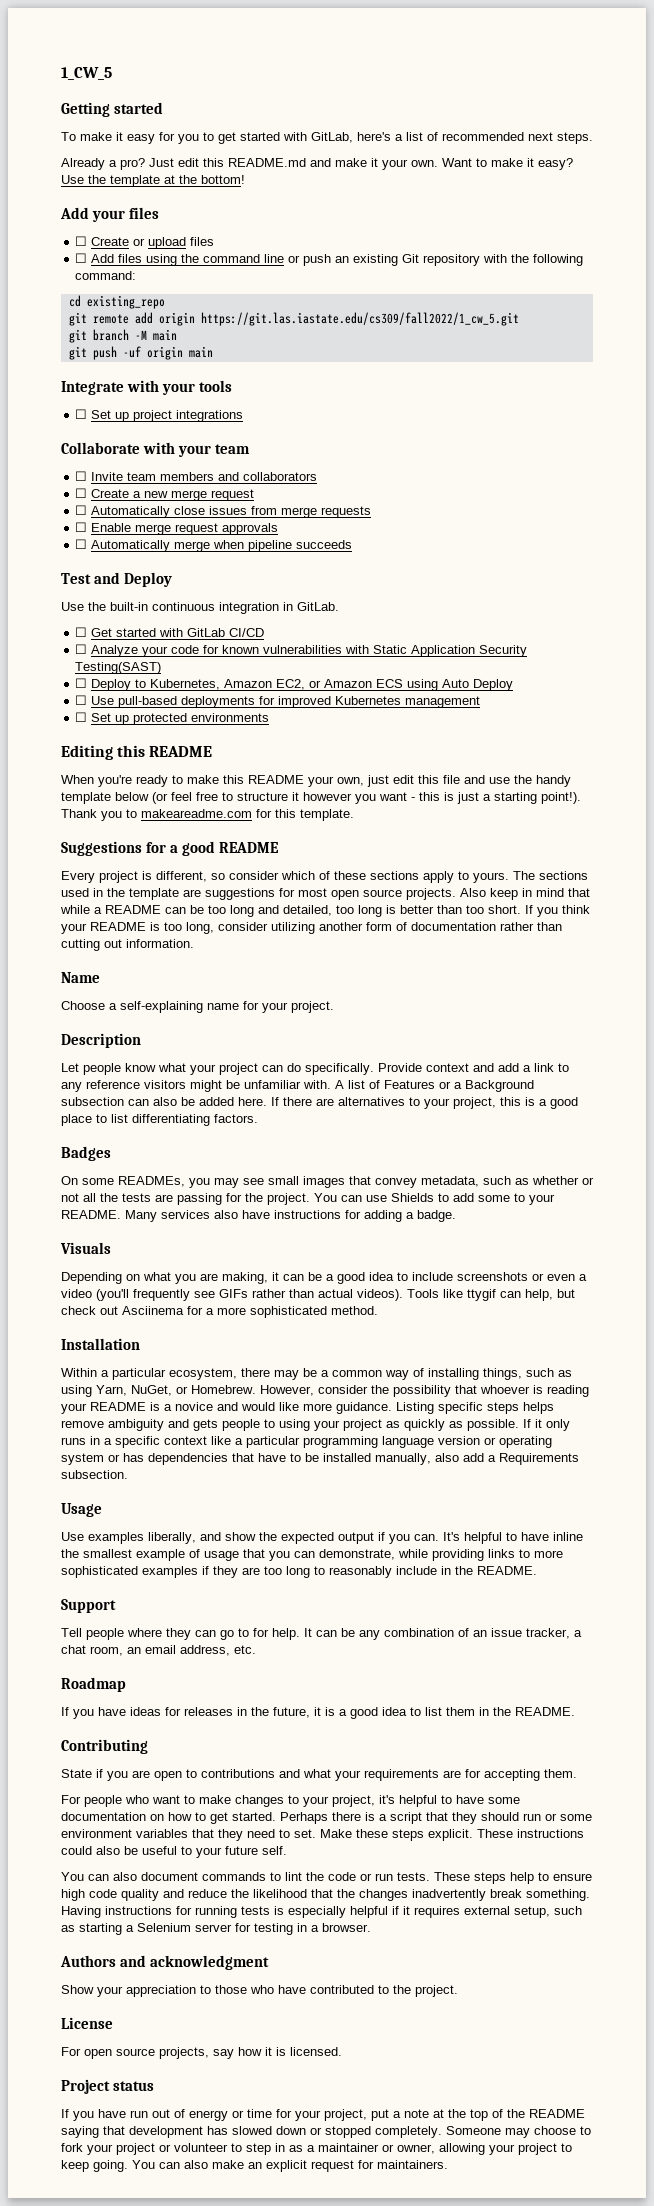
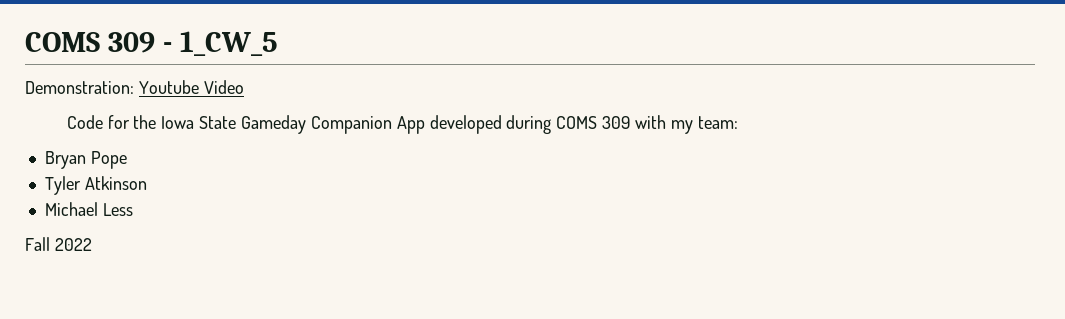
[61,67,112,80] [61,102,163,117] [61,132,593,144] [61,158,573,170] [61,175,245,187] [60,207,159,222] [75,236,215,249] [75,253,584,266] [75,271,137,280] [68,295,165,309] [68,312,519,326] [68,329,177,343] [68,346,213,360] [61,380,232,395] [75,409,244,422] [61,442,250,457] [75,471,318,481] [75,488,255,501] [75,505,372,518] [75,522,279,535] [75,539,353,552] [61,572,172,587] [61,602,339,614] [75,627,265,637] [75,644,528,657] [75,662,162,674] [75,678,514,691] [75,695,481,708] [75,712,270,725] [61,745,213,760] [61,775,571,787] [61,792,581,804] [61,809,354,821] [61,841,279,856] [61,871,588,883] [61,888,590,900] [60,905,590,917] [61,922,562,934] [61,939,194,951] [61,972,100,983] [61,1001,334,1013] [61,1033,141,1048] [61,1063,569,1075] [61,1080,534,1092] [61,1097,578,1109] [61,1114,258,1126] [61,1146,111,1161] [61,1176,594,1188] [61,1193,555,1205] [61,1210,456,1222] [60,1242,111,1254] [61,1272,587,1284] [61,1289,575,1301] [61,1306,378,1318] [61,1338,140,1350] [61,1368,572,1380] [61,1385,589,1397] [61,1402,554,1414] [61,1419,570,1431] [61,1436,552,1448] [61,1453,579,1465] [61,1470,128,1479] [61,1503,102,1517] [61,1532,583,1544] [61,1549,563,1561] [61,1566,537,1578] [61,1599,116,1613] [61,1628,582,1640] [61,1645,256,1656] [61,1677,126,1692] [61,1707,575,1719] [61,1739,148,1754] [61,1769,577,1781] [61,1795,520,1807] [61,1812,592,1824] [61,1829,584,1841] [61,1846,287,1858] [61,1872,592,1884] [61,1889,590,1901] [61,1906,582,1918] [61,1923,371,1935] [60,1955,269,1970] [61,1985,458,1997] [61,2017,113,2029] [61,2047,342,2059] [61,2079,154,2094] [61,2109,585,2121] [61,2126,591,2138] [61,2143,572,2155] [61,2160,448,2172] 1_CW_5 // Getting started // To make it easy for you to get started with GitLab, here's a list of recommended next steps. // Already a pro? Just edit this README.md and make it your own. Want to make it easy? Use the template at the bottom! // Add your files // ☐ Create or upload files // ☐ Add files using the command line or push an existing Git repository with the following command: // cd existing_repo // git remote add origin https://git.las.iastate.edu/cs309/fall2022/1_cw_5.git // git branch -M main // git push -uf origin main // Integrate with your tools // ☐ Set up project integrations // Collaborate with your team // ☐ Invite team members and collaborators // ☐ Create a new merge request // ☐ Automatically close issues from merge requests // ☐ Enable merge request approvals // ☐ Automatically merge when pipeline succeeds // Test and Deploy // Use the built-in continuous integration in GitLab. // ☐ Get started with GitLab CI/CD // ☐ Analyze your code for known vulnerabilities with Static Application Security Testing(SAST) // ☐ Deploy to Kubernetes, Amazon EC2, or Amazon ECS using Auto Deploy // ☐ Use pull-based deployments for improved Kubernetes management // ☐ Set up protected environments // Editing this README // When you're ready to make this README your own, just edit this file and use the handy template below (or feel free to structure it however you want - this is just a starting point!). Thank you to makeareadme.com for this template. // Suggestions for a good README // Every project is different, so consider which of these sections apply to yours. The sections used in the template are suggestions for most open source projects. Also keep in mind that while a README can be too long and detailed, too long is better than too short. If you think your README is too long, consider utilizing another form of documentation rather than cutting out information. // Name // Choose a self-explaining name for your project. // Description // Let people know what your project can do specifically. Provide context and add a link to any reference visitors might be unfamiliar with. A list of Features or a Background subsection can also be added here. If there are alternatives to your project, this is a good place to list differentiating factors. // Badges // On some READMEs, you may see small images that convey metadata, such as whether or not all the tests are passing for the project. You can use Shields to add some to your README. Many services also have instructions for adding a badge. // Visuals // Depending on what you are making, it can be a good idea to include screenshots or even a video (you'll frequently see GIFs rather than actual videos). Tools like ttygif can help, but check out Asciinema for a more sophisticated method. // Installation // Within a particular ecosystem, there may be a common way of installing things, such as using Yarn, NuGet, or Homebrew. However, consider the possibility that whoever is reading your README is a novice and would like more guidance. Listing specific steps helps remove ambiguity and gets people to using your project as quickly as possible. If it only runs in a specific context like a particular programming language version or operating system or has dependencies that have to be installed manually, also add a Requirements subsection. // Usage // Use examples liberally, and show the expected output if you can. It's helpful to have inline the smallest example of usage that you can demonstrate, while providing links to more sophisticated examples if they are too long to reasonably include in the README. // Support // Tell people where they can go to for help. It can be any combination of an issue tracker, a chat room, an email address, etc. // Roadmap // If you have ideas for releases in the future, it is a good idea to list them in the README. // Contributing // State if you are open to contributions and what your requirements are for accepting them. // For people who want to make changes to your project, it's helpful to have some documentation on how to get started. Perhaps there is a script that they should run or some environment variables that they need to set. Make these steps explicit. These instructions could also be useful to your future self. // You can also document commands to lint the code or run tests. These steps help to ensure high code quality and reduce the likelihood that the changes inadvertently break something. Having instructions for running tests is especially helpful if it requires external setup, such as starting a Selenium server for testing in a browser. // Authors and acknowledgment // Show your appreciation to those who have contributed to the project. // License // For open source projects, say how it is licensed. // Project status // If you have run out of energy or time for your project, put a note at the top of the README saying that development has slowed down or stopped completely. Someone may choose to fork your project or volunteer to step in as a maintainer or owner, allowing your project to keep going. You can also make an explicit request for maintainers. -> [25,31,279,56] [25,80,244,94] [66,115,738,134] [44,151,127,169] [44,176,147,195] [44,202,133,216] [25,237,92,251] COMS 309 - 1_CW_5 // Demonstration: Youtube Video // Code for the Iowa State Gameday Companion App developed during COMS 309 with my team: // Bryan Pope // Tyler Atkinson // Michael Less // Fall 2022

